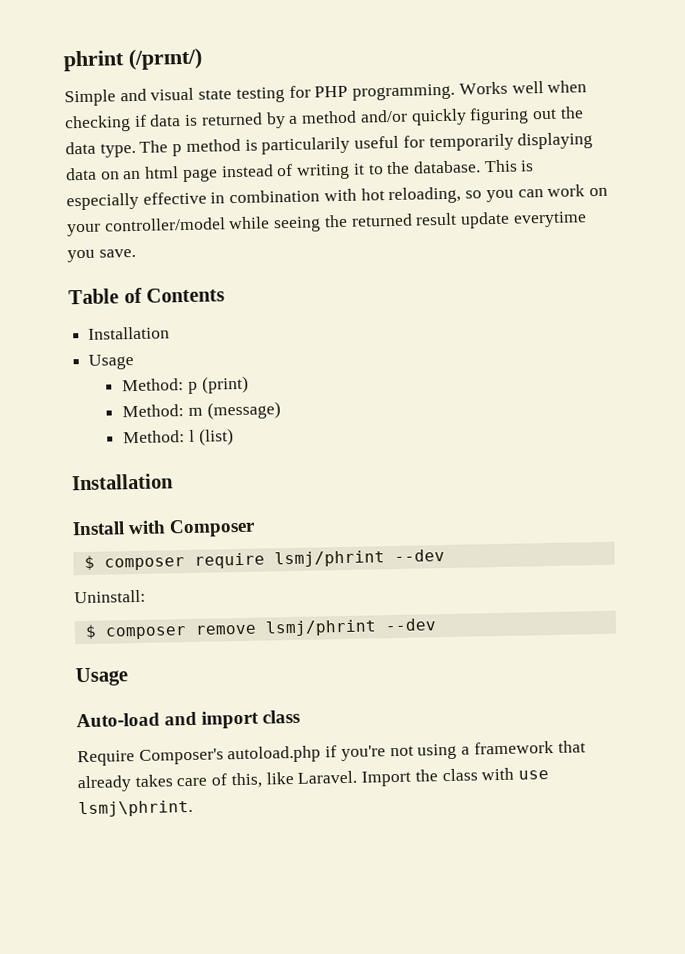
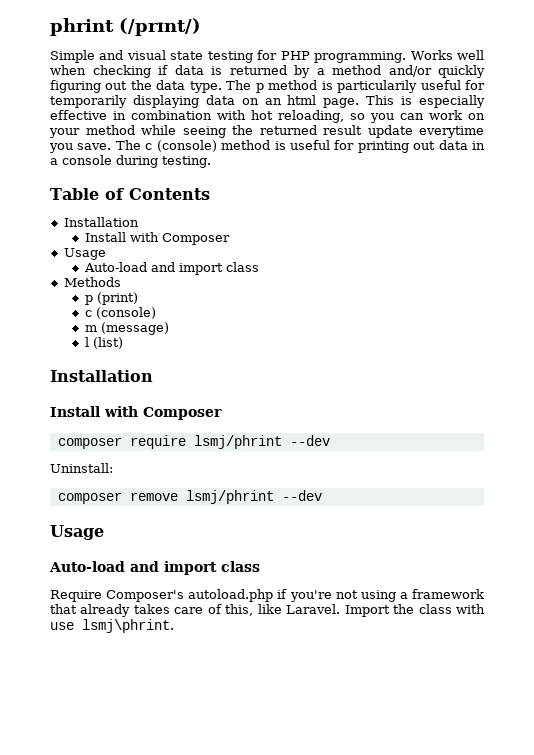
[182,160,481,183] page instead of writing it to the database. -> [323,98,360,108] page.
[103,217,226,232] controller/model -> [85,125,135,135] method
[68,287,226,305] [88,326,171,340] [88,354,135,370] [122,378,185,392] // Table of Contents // Installation // Usage // Method: -> [115,140,486,153] [50,155,211,168] [50,188,210,200] [63,217,139,227] [84,232,230,245] [63,248,106,260] [83,262,259,275] [63,277,121,287] The c (console) method is useful for printing out data in a console during testing. // Table of Contents // Installation // Install with Composer // Usage // Auto-load and import class // Methods //
[122,404,185,418] Method: -> [84,307,156,319] c (console) //
[123,430,186,444] Method: -> (169, 328) none
[83,555,95,571] $ -> (222, 413) none
[84,624,97,640] $ -> (113, 468) none

